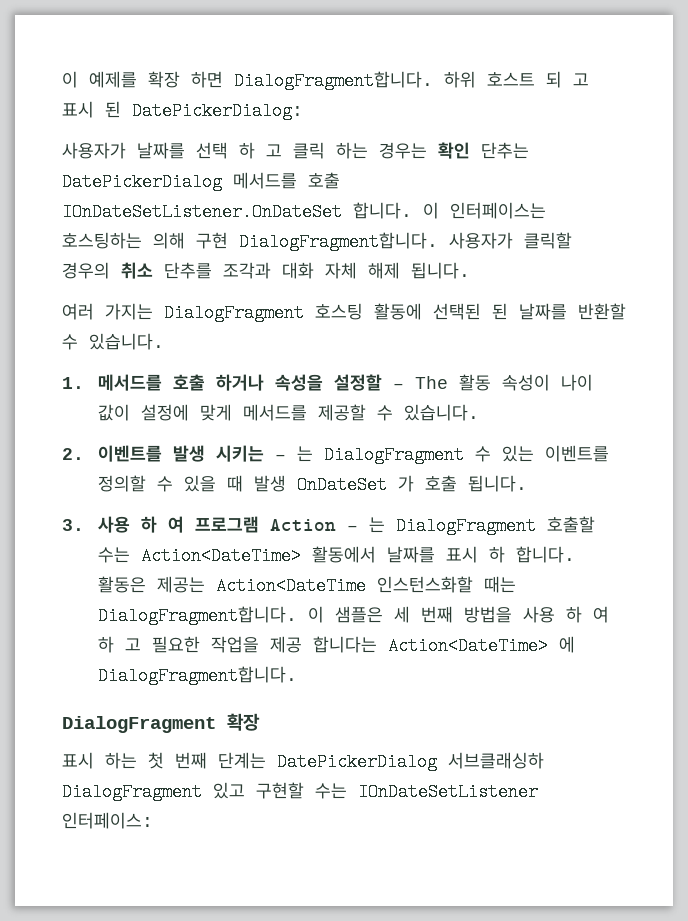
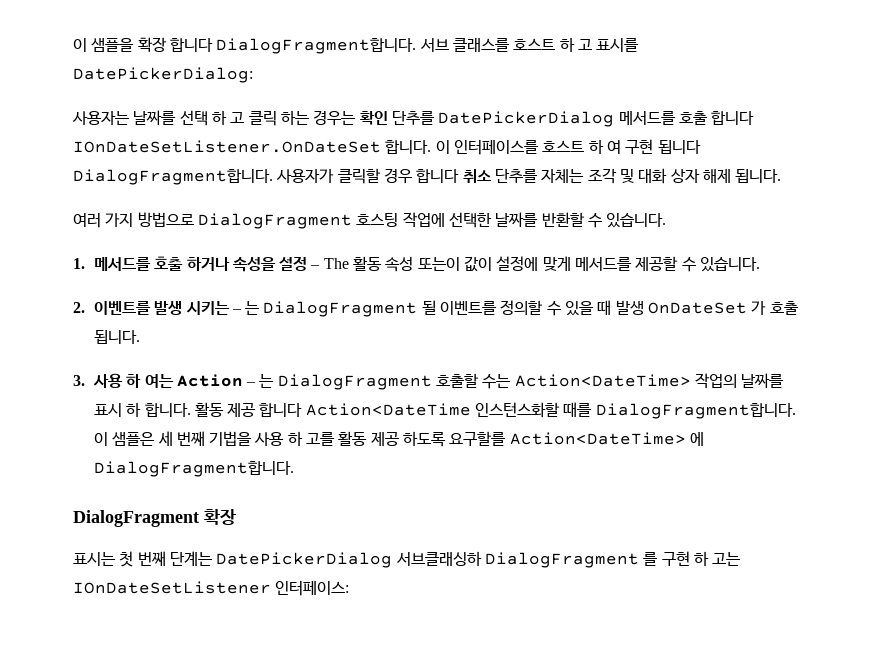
[62,71,589,90] [62,101,121,118] 이 예제를 확장 하면 DialogFragment합니다. 하위 호스트 되 고 표시 된 -> [73,37,640,54] 이 샘플을 확장 합니다 DialogFragment합니다. 서브 클래스를 호스트 하 고 표시를
[62,142,126,159] 사용자가 -> [72,111,130,125] 사용자는
[481,142,529,159] 단추는 -> [391,111,435,125] 단추를
(340, 180) none -> [711,111,755,125] 합니다
[450,202,546,219] [62,232,572,251] [62,262,470,279] [62,303,508,322] 인터페이스는 호스팅하는 의해 구현 DialogFragment합니다. 사용자가 클릭할 경우의 취소 단추를 조각과 대화 자체 해제 됩니다. // 여러 가지는 DialogFragment 호스팅 활동에 선택된 된 -> [453,139,701,155] [73,168,782,185] [73,212,492,229] 인터페이스를 호스트 하 여 구현 됩니다 DialogFragment합니다. 사용자가 클릭할 경우 합니다 취소 단추를 자체는 조각 및 대화 상자 해제 됩니다. // 여러 가지 방법으로 DialogFragment 호스팅 작업에 선택한
[333,374,382,391] 설정할 -> [279,256,308,271] 설정
[501,374,593,391] 속성이 나이 -> [385,256,460,272] 속성 또는이
[474,445,534,462] 수 있는 -> [421,300,436,315] 될
[167,516,259,533] 여 프로그램 -> [144,374,174,388] 여는
[311,546,376,563] 활동에서 -> [695,373,738,389] 작업의
[97,576,205,593] 활동은 제공는 -> [194,402,303,417] 활동 제공 합니다
[483,576,516,593] 때는 -> [563,402,593,417] 때를
[463,606,609,623] [97,636,377,653] 방법을 사용 하 여 하 고 필요한 작업을 제공 합니다는 -> [209,431,507,447] 기법을 사용 하 고를 활동 제공 하도록 요구할를
[62,752,137,769] 표시 하는 -> [73,552,116,566] 표시는
[213,782,347,799] 있고 구현할 수는 -> [643,551,742,566] 를 구현 하 고는

